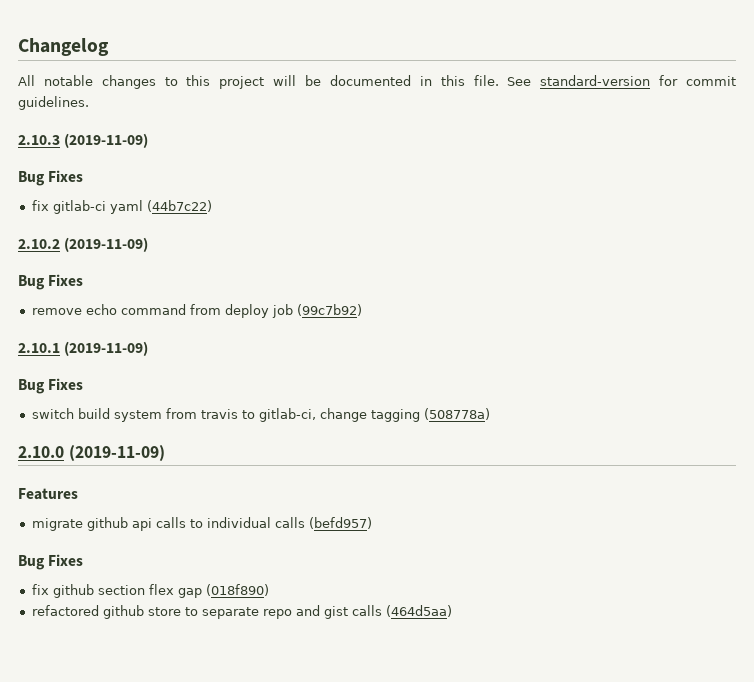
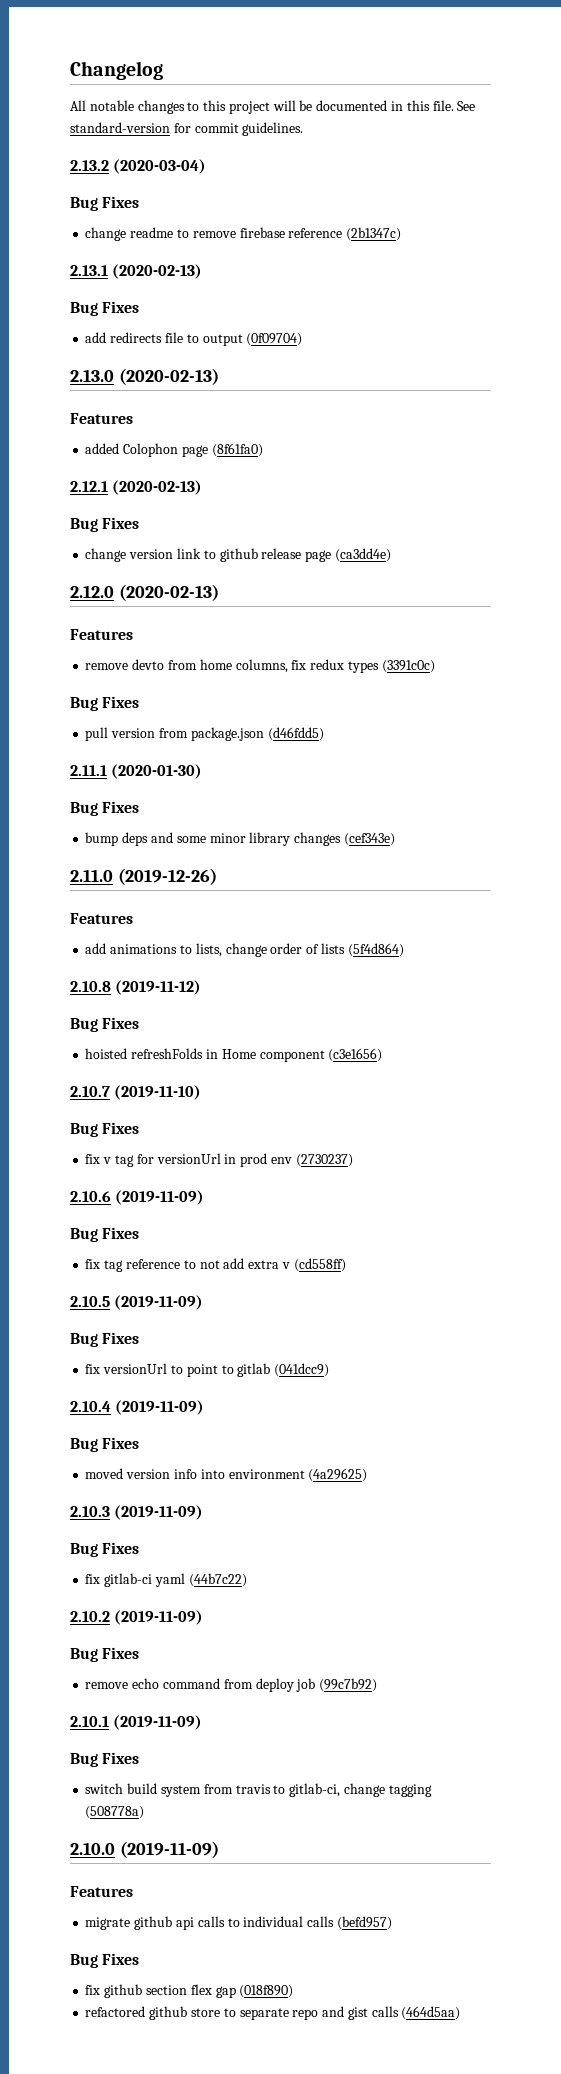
(89, 103) none -> [70,159,207,174] [70,196,140,211] [85,227,402,241] [70,264,203,279] [70,301,140,316] [85,332,303,346] [70,368,219,385] [70,413,133,424] [85,443,263,457] [70,480,203,495] [70,517,140,532] [85,548,391,562] [70,584,219,601] [70,629,133,640] [85,659,435,673] [70,696,140,711] [85,727,324,741] [70,764,203,779] [70,801,140,816] [85,832,395,846] [70,868,217,885] [70,913,133,924] [85,943,404,957] [70,980,202,995] [70,1017,140,1032] [85,1048,383,1062] [70,1085,202,1100] [70,1122,140,1137] [85,1153,353,1167] [70,1190,205,1205] [70,1227,140,1242] [85,1258,346,1272] [70,1295,204,1310] [70,1332,140,1347] [85,1363,330,1377] [70,1400,205,1415] [70,1437,140,1452] [85,1468,368,1482] // 2.13.2 (2020-03-04) // Bug Fixes // change readme to remove firebase reference (2b1347c) // 2.13.1 (2020-02-13) // Bug Fixes // add redirects file to output (0f09704) // 2.13.0 (2020-02-13) // Features // added Colophon page (8f61fa0) // 2.12.1 (2020-02-13) // Bug Fixes // change version link to github release page (ca3dd4e) // 2.12.0 (2020-02-13) // Features // remove devto from home columns, fix redux types (3391c0c) // Bug Fixes // pull version from package.json (d46fdd5) // 2.11.1 (2020-01-30) // Bug Fixes // bump deps and some minor library changes (cef343e) // 2.11.0 (2019-12-26) // Features // add animations to lists, change order of lists (5f4d864) // 2.10.8 (2019-11-12) // Bug Fixes // hoisted refreshFolds in Home component (c3e1656) // 2.10.7 (2019-11-10) // Bug Fixes // fix v tag for versionUrl in prod env (2730237) // 2.10.6 (2019-11-09) // Bug Fixes // fix tag reference to not add extra v (cd558ff) // 2.10.5 (2019-11-09) // Bug Fixes // fix versionUrl to point to gitlab (041dcc9) // 2.10.4 (2019-11-09) // Bug Fixes // moved version info into environment (4a29625)

